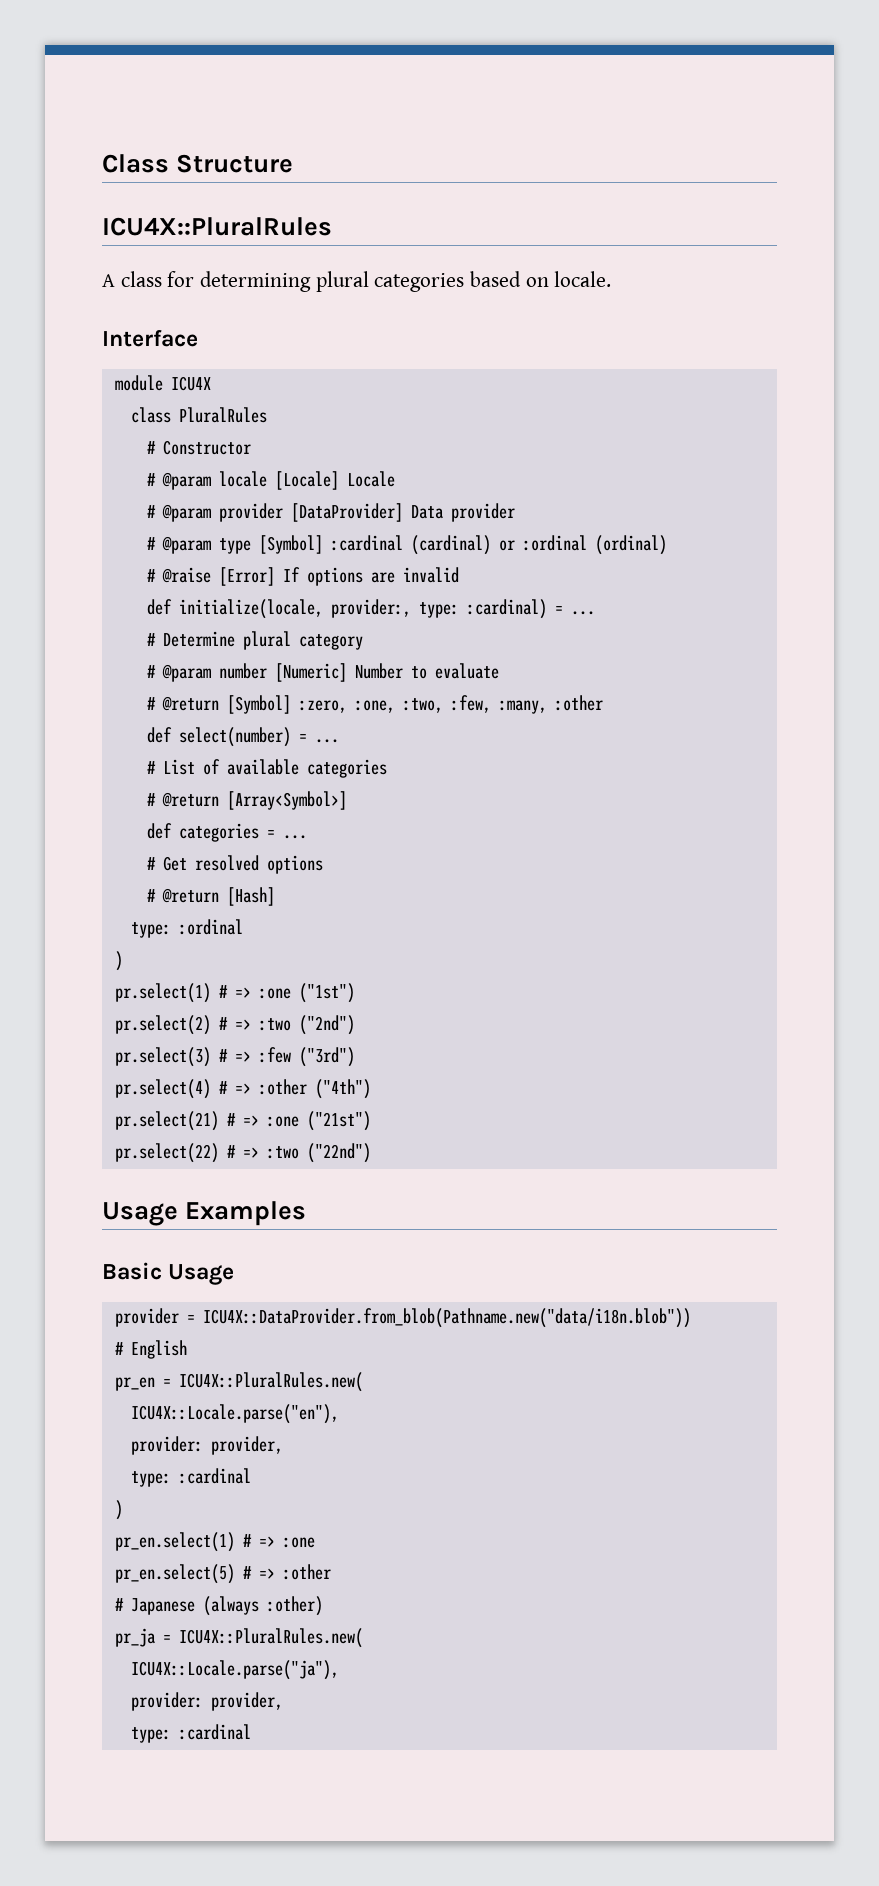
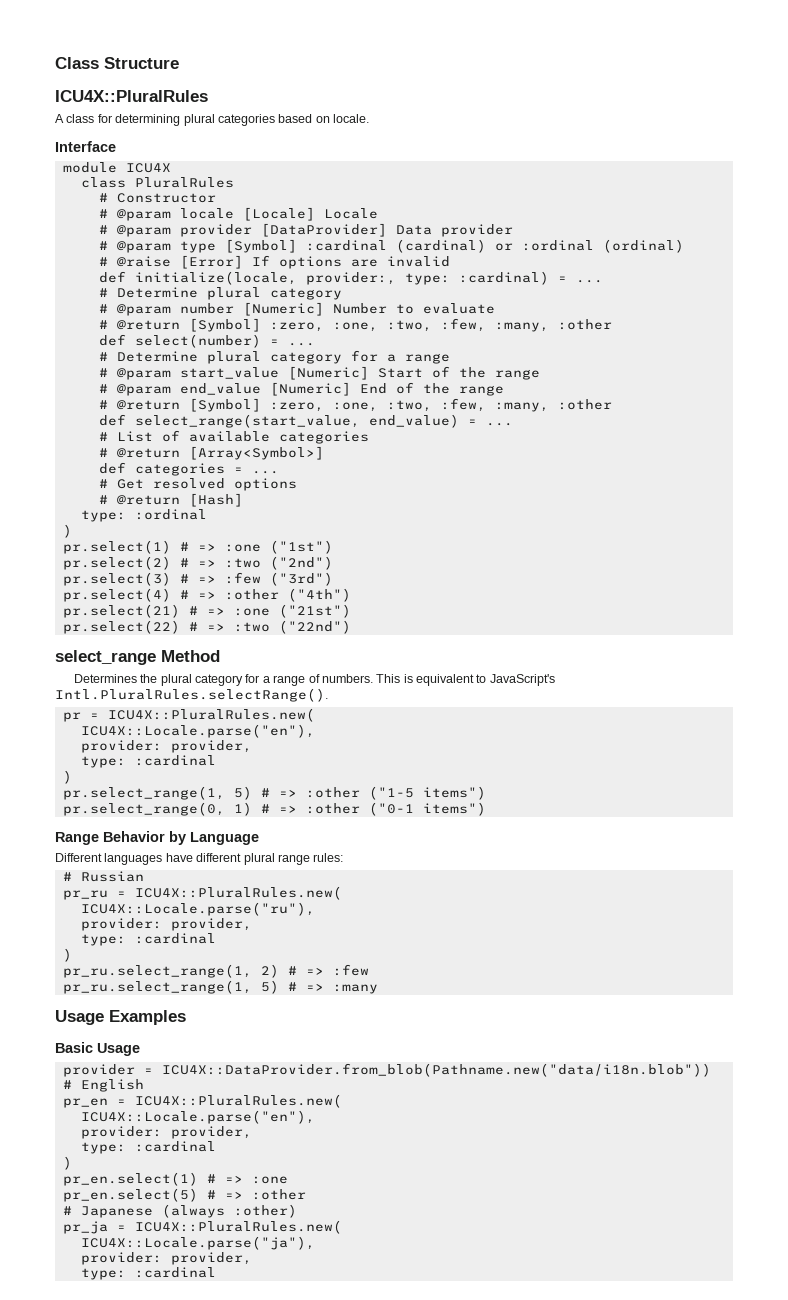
(339, 741) none -> [98,350,450,364] [98,366,540,380] [98,382,504,396] [98,398,612,412] [98,414,513,428] // # Determine plural category for a range // # @param start_value [Numeric] Start of the range // # @param end_value [Numeric] End of the range // # @return [Symbol] :zero, :one, :two, :few, :many, :other // def select_range(start_value, end_value) = ...
(371, 1153) none -> [55,650,220,665] [73,674,555,686] [55,688,328,702] [62,708,315,722] [80,724,315,738] [80,740,252,753] [80,755,216,768] [62,770,72,784] [62,786,486,800] [62,802,486,816] [55,831,259,845] [55,853,344,865] [62,871,144,882] [62,886,342,900] [80,902,315,916] [80,918,252,931] [80,933,216,946] [62,948,72,962] [62,964,369,978] [62,980,378,994] // select_range Method // Determines the plural category for a range of numbers. This is equivalent to JavaScript's Intl.PluralRules.selectRange(). // pr = ICU4X::PluralRules.new( // ICU4X::Locale.parse("en"), // provider: provider, // type: :cardinal // ) // pr.select_range(1, 5) # => :other ("1-5 items") // pr.select_range(0, 1) # => :other ("0-1 items") // Range Behavior by Language // Different languages have different plural range rules: // # Russian // pr_ru = ICU4X::PluralRules.new( // ICU4X::Locale.parse("ru"), // provider: provider, // type: :cardinal // ) // pr_ru.select_range(1, 2) # => :few // pr_ru.select_range(1, 5) # => :many

